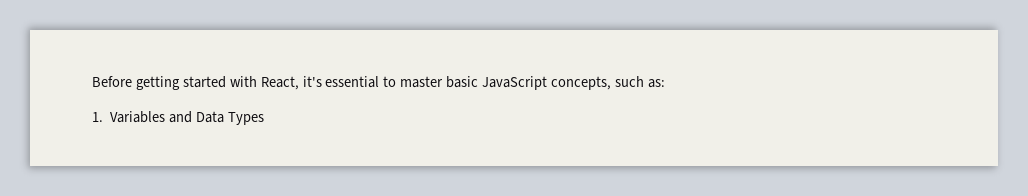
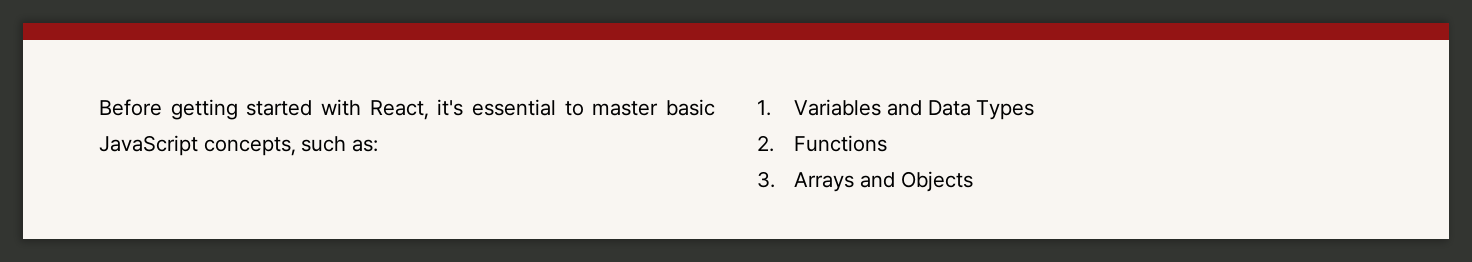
(264, 118) none -> [757,135,888,152] [757,171,973,192] // 2. Functions // 3. Arrays and Objects

